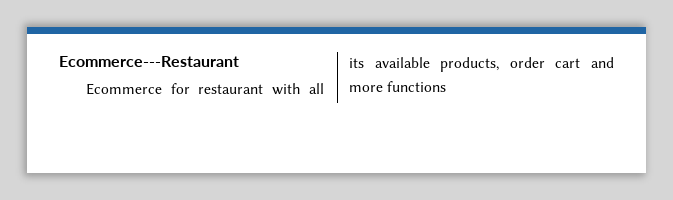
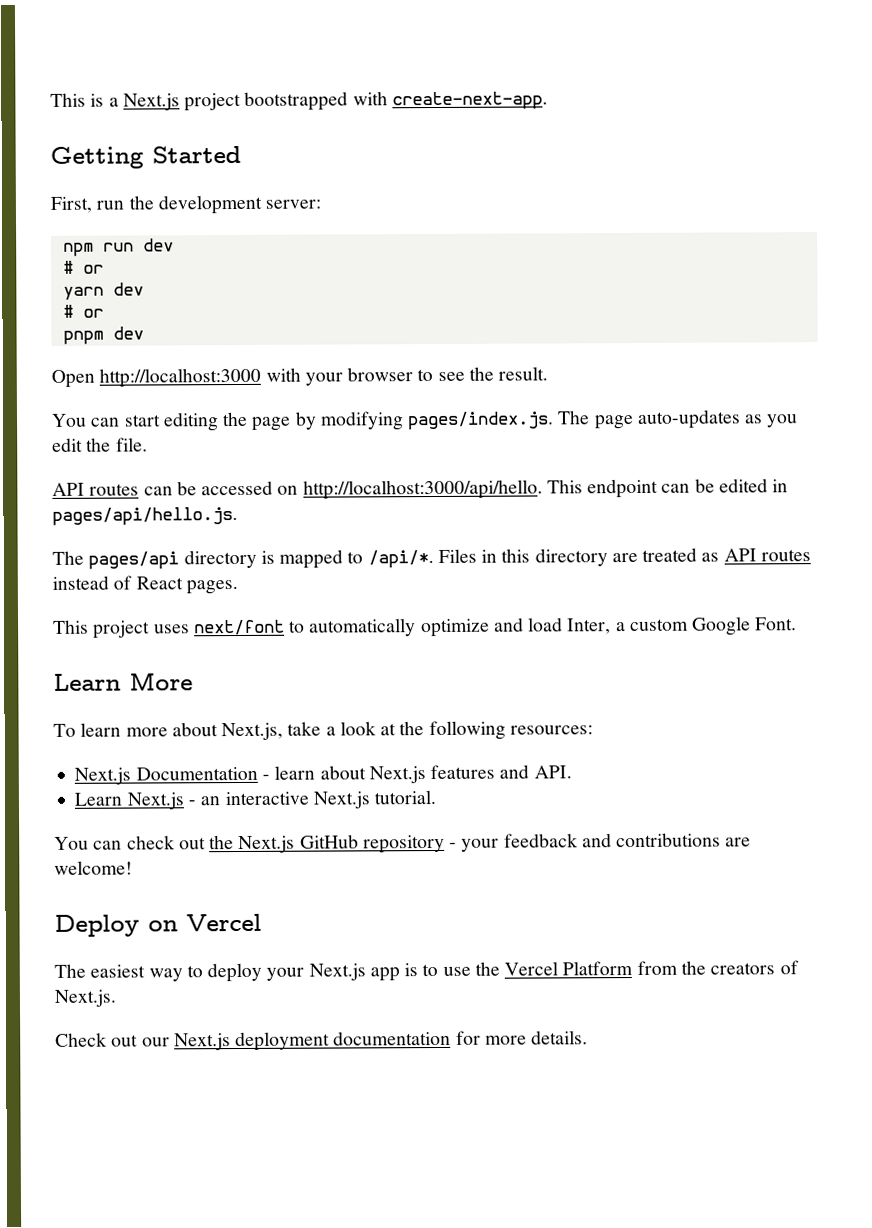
[59,56,239,67] [86,83,324,95] [349,57,614,72] [349,81,447,92] Ecommerce---Restaurant // Ecommerce for restaurant with all its available products, order cart and more functions -> [50,91,548,112] [50,145,241,169] [50,194,322,215] [62,238,174,257] [62,260,104,274] [62,282,144,300] [62,304,104,318] [62,326,144,345] [51,366,549,388] [51,409,799,432] [52,437,148,452] [52,478,789,500] [52,507,238,526] [52,547,811,570] [52,575,238,595] [53,616,798,639] [53,672,193,691] [53,720,593,741] [74,764,572,785] [74,789,437,810] [54,832,752,854] [54,860,133,875] [54,913,262,937] [54,960,799,983] [54,989,116,1007] [55,1030,589,1052] This is a Next.js project bootstrapped with create-next-app. // Getting Started // First, run the development server: // npm run dev // # or // yarn dev // # or // pnpm dev // Open http://localhost:3000 with your browser to see the result. // You can start editing the page by modifying pages/index.js. The page auto-updates as you edit the file. // API routes can be accessed on http://localhost:3000/api/hello. This endpoint can be edited in pages/api/hello.js. // The pages/api directory is mapped to /api/*. Files in this directory are treated as API routes instead of React pages. // This project uses next/font to automatically optimize and load Inter, a custom Google Font. // Learn More // To learn more about Next.js, take a look at the following resources: // Next.js Documentation - learn about Next.js features and API. // Learn Next.js - an interactive Next.js tutorial. // You can check out the Next.js GitHub repository - your feedback and contributions are welcome! // Deploy on Vercel // The easiest way to deploy your Next.js app is to use the Vercel Platform from the creators of Next.js. // Check out our Next.js deployment documentation for more details.

